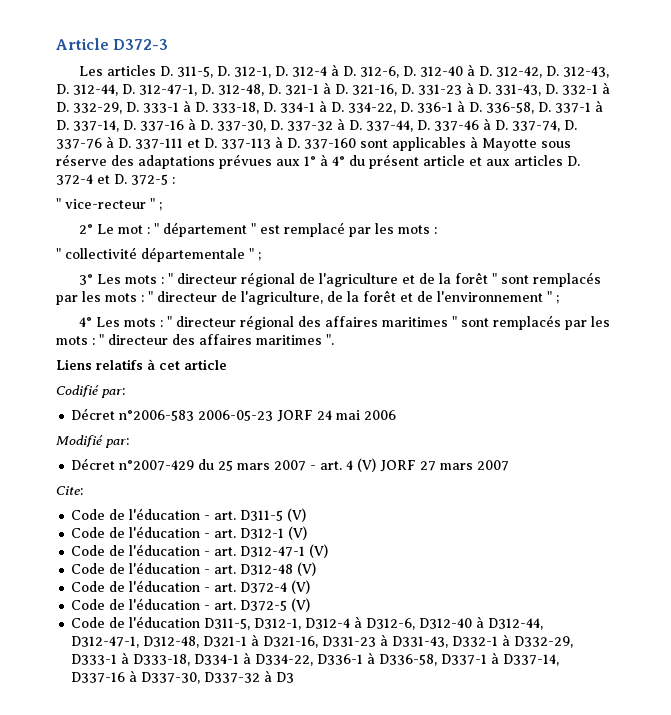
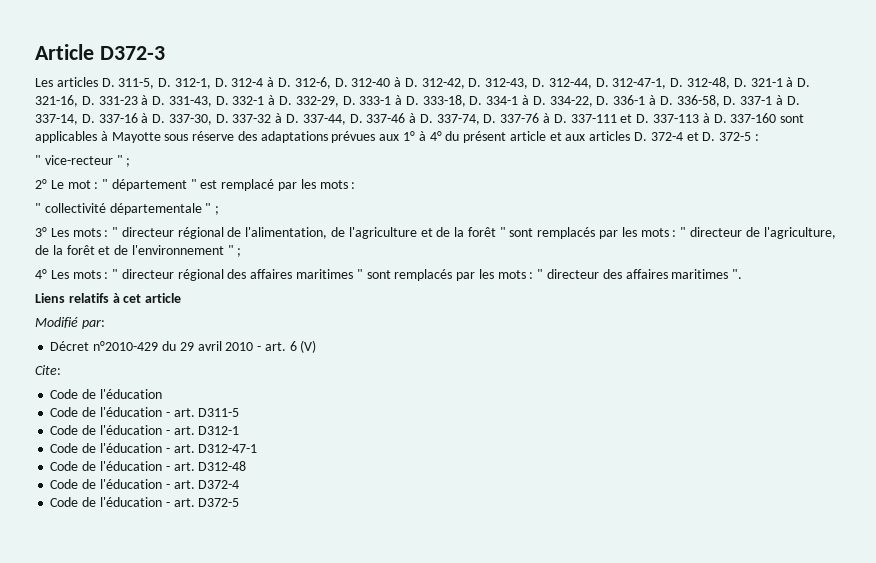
(315, 278) none -> [245,227,346,239] l'alimentation, de
[56,385,125,398] [71,408,397,422] [56,435,129,448] [71,458,510,472] Codifié par: // Décret n°2006-583 2006-05-23 JORF 24 mai 2006 // Modifié par: // Décret n°2007-429 du 25 mars 2007 - art. 4 (V) JORF 27 mars 2007 -> [35,317,105,329] [50,340,317,353] Modifié par: // Décret n°2010-429 du 29 avril 2010 - art. 6 (V)
(201, 514) none -> [50,407,162,417] // Code de l'éducation
[287,508,307,522] (V) -> (240, 412) none
[288,526,308,540] (V) -> (240, 430) none
[309,544,329,558] (V) -> (258, 448) none
[297,562,317,576] (V) -> (247, 466) none
[291,580,311,594] (V) -> (240, 484) none
[291,598,311,612] [71,616,544,630] [71,634,574,648] [71,652,560,666] [71,670,295,684] (V) // Code de l'éducation D311-5, D312-1, D312-4 à D312-6, D312-40 à D312-44, D312-47-1, D312-48, D321-1 à D321-16, D331-23 à D331-43, D332-1 à D332-29, D333-1 à D333-18, D334-1 à D334-22, D336-1 à D336-58, D337-1 à D337-14, D337-16 à D337-30, D337-32 à D3 -> (240, 502) none

